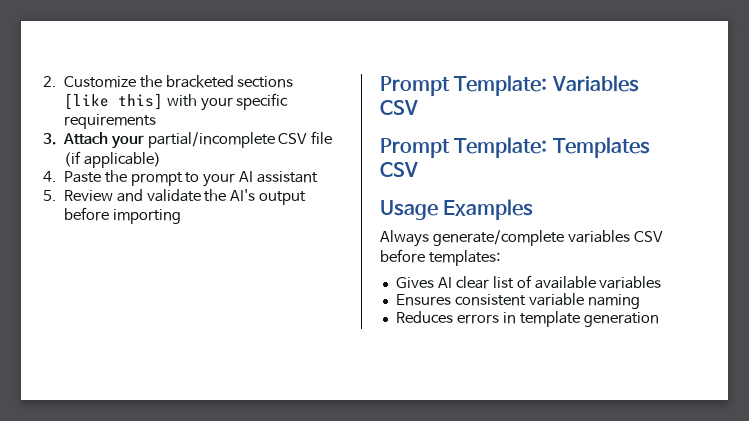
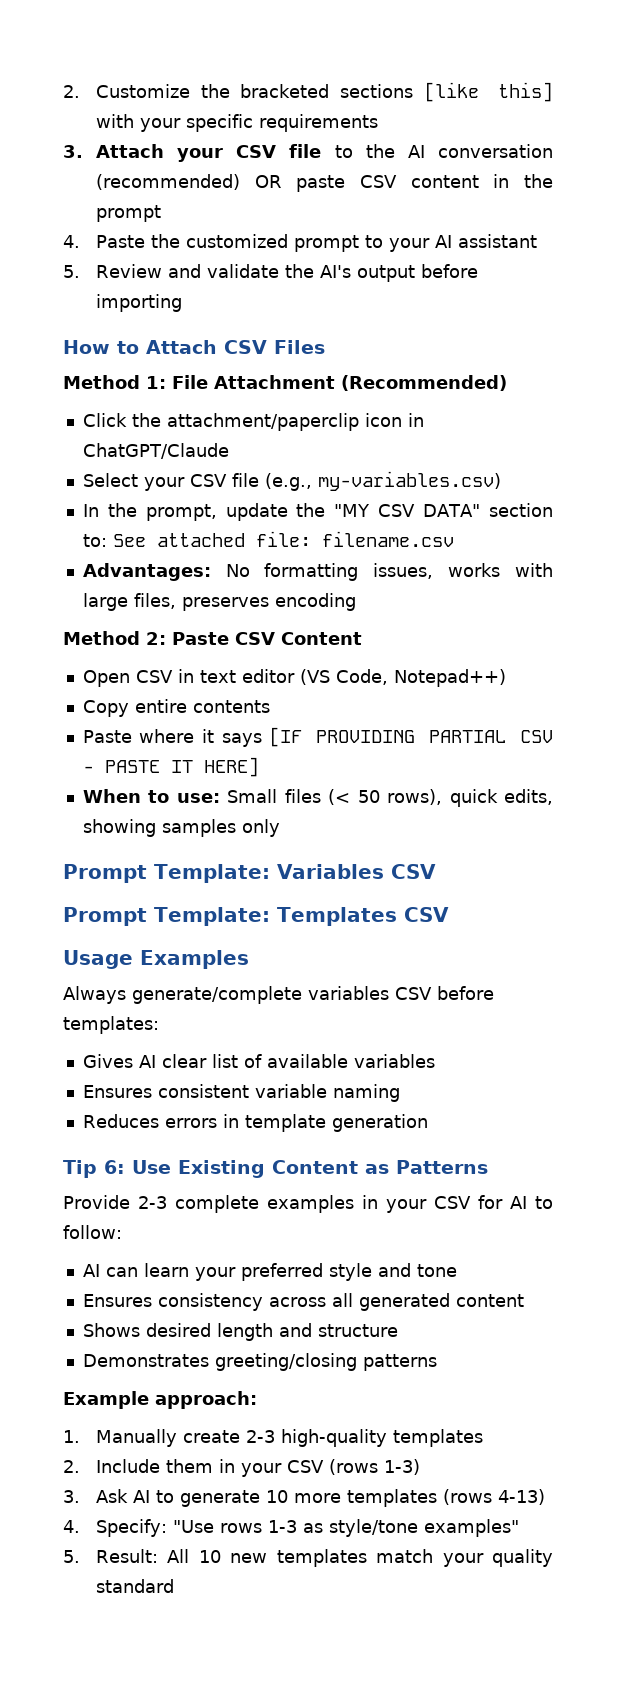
[147,131,333,148] [63,151,161,168] partial/incomplete CSV file (if applicable) -> [236,144,553,158] [96,174,553,192] [96,205,162,222] CSV file to the AI conversation (recommended) OR paste CSV content in the prompt
(127, 176) none -> [186,234,289,248] customized
(181, 216) none -> [63,340,325,354] [63,375,507,391] [82,413,424,431] [82,443,229,459] [82,471,501,491] [82,503,553,521] [82,531,454,547] [82,563,553,581] [82,593,356,611] [63,631,362,645] [82,669,506,687] [82,699,270,717] [82,727,553,747] [82,757,259,777] [82,789,553,807] [82,819,280,837] // How to Attach CSV Files // Method 1: File Attachment (Recommended) // Click the attachment/paperclip icon in ChatGPT/Claude // Select your CSV file (e.g., my-variables.csv) // In the prompt, update the "MY CSV DATA" section to: See attached file: filename.csv // Advantages: No formatting issues, works with large files, preserves encoding // Method 2: Paste CSV Content // Open CSV in text editor (VS Code, Notepad++) // Copy entire contents // Paste where it says [IF PROVIDING PARTIAL CSV - PASTE IT HERE] // When to use: Small files (< 50 rows), quick edits, showing samples only
(659, 319) none -> [63,1160,488,1178] [63,1195,553,1213] [63,1225,122,1239] [82,1263,457,1281] [82,1293,524,1311] [82,1323,398,1341] [82,1353,437,1371] [63,1391,257,1409] [63,1429,484,1447] [63,1459,421,1477] [63,1489,546,1507] [63,1519,520,1537] [63,1549,553,1567] [96,1579,175,1593] // Tip 6: Use Existing Content as Patterns // Provide 2-3 complete examples in your CSV for AI to follow: // AI can learn your preferred style and tone // Ensures consistency across all generated content // Shows desired length and structure // Demonstrates greeting/closing patterns // Example approach: // 1. Manually create 2-3 high-quality templates // 2. Include them in your CSV (rows 1-3) // 3. Ask AI to generate 10 more templates (rows 4-13) // 4. Specify: "Use rows 1-3 as style/tone examples" // 5. Result: All 10 new templates match your quality standard

